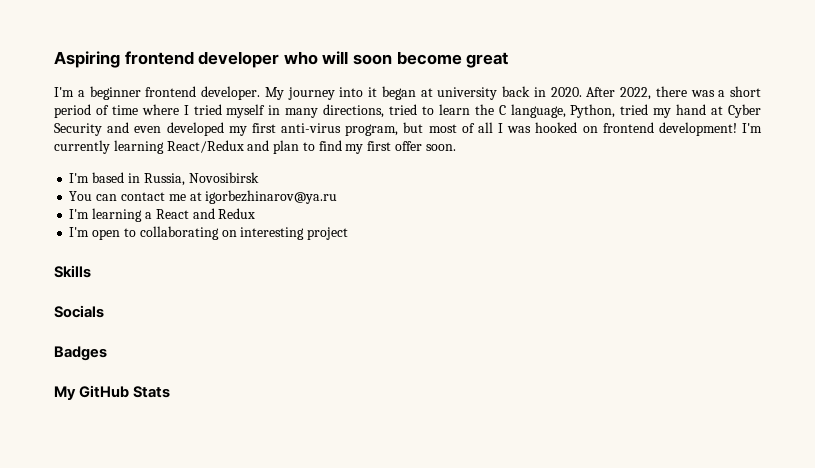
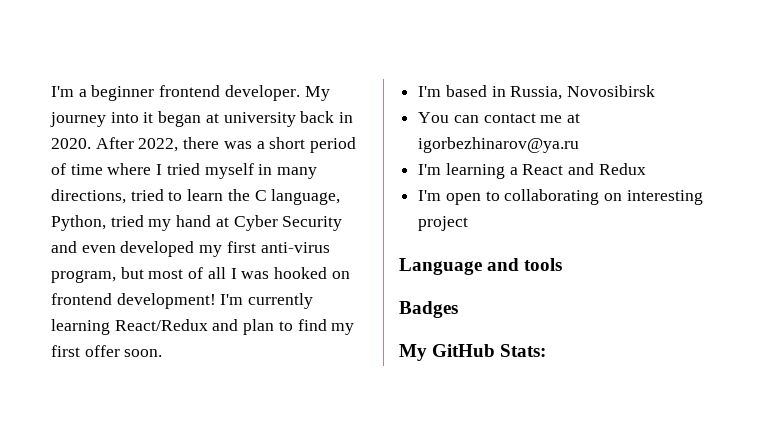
[54,51,509,68] Aspiring frontend developer who will soon become great // -> (51, 91) none
[54,265,91,278] [54,305,104,318] Skills // Socials -> [399,258,563,275] Language and tools
[133,386,171,398] Stats -> [500,344,547,357] Stats:

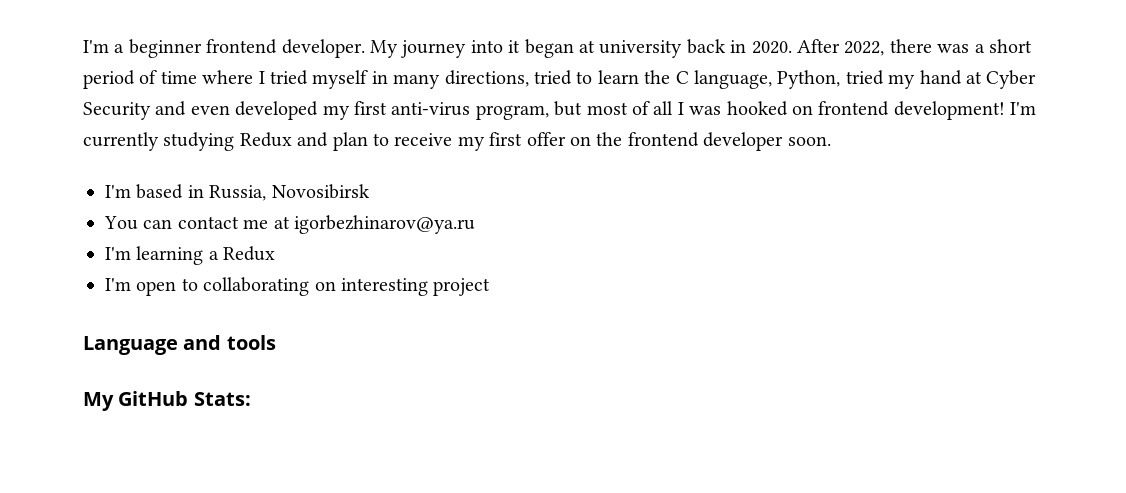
[51,319,208,335] learning React/Redux -> [163,132,292,151] studying Redux
[297,319,327,331] find -> [394,133,453,146] receive
(120, 351) none -> [569,132,784,151] on the frontend developer
[522,163,595,175] React and -> (219, 255) none
[399,301,458,318] // Badges -> (276, 342) none

